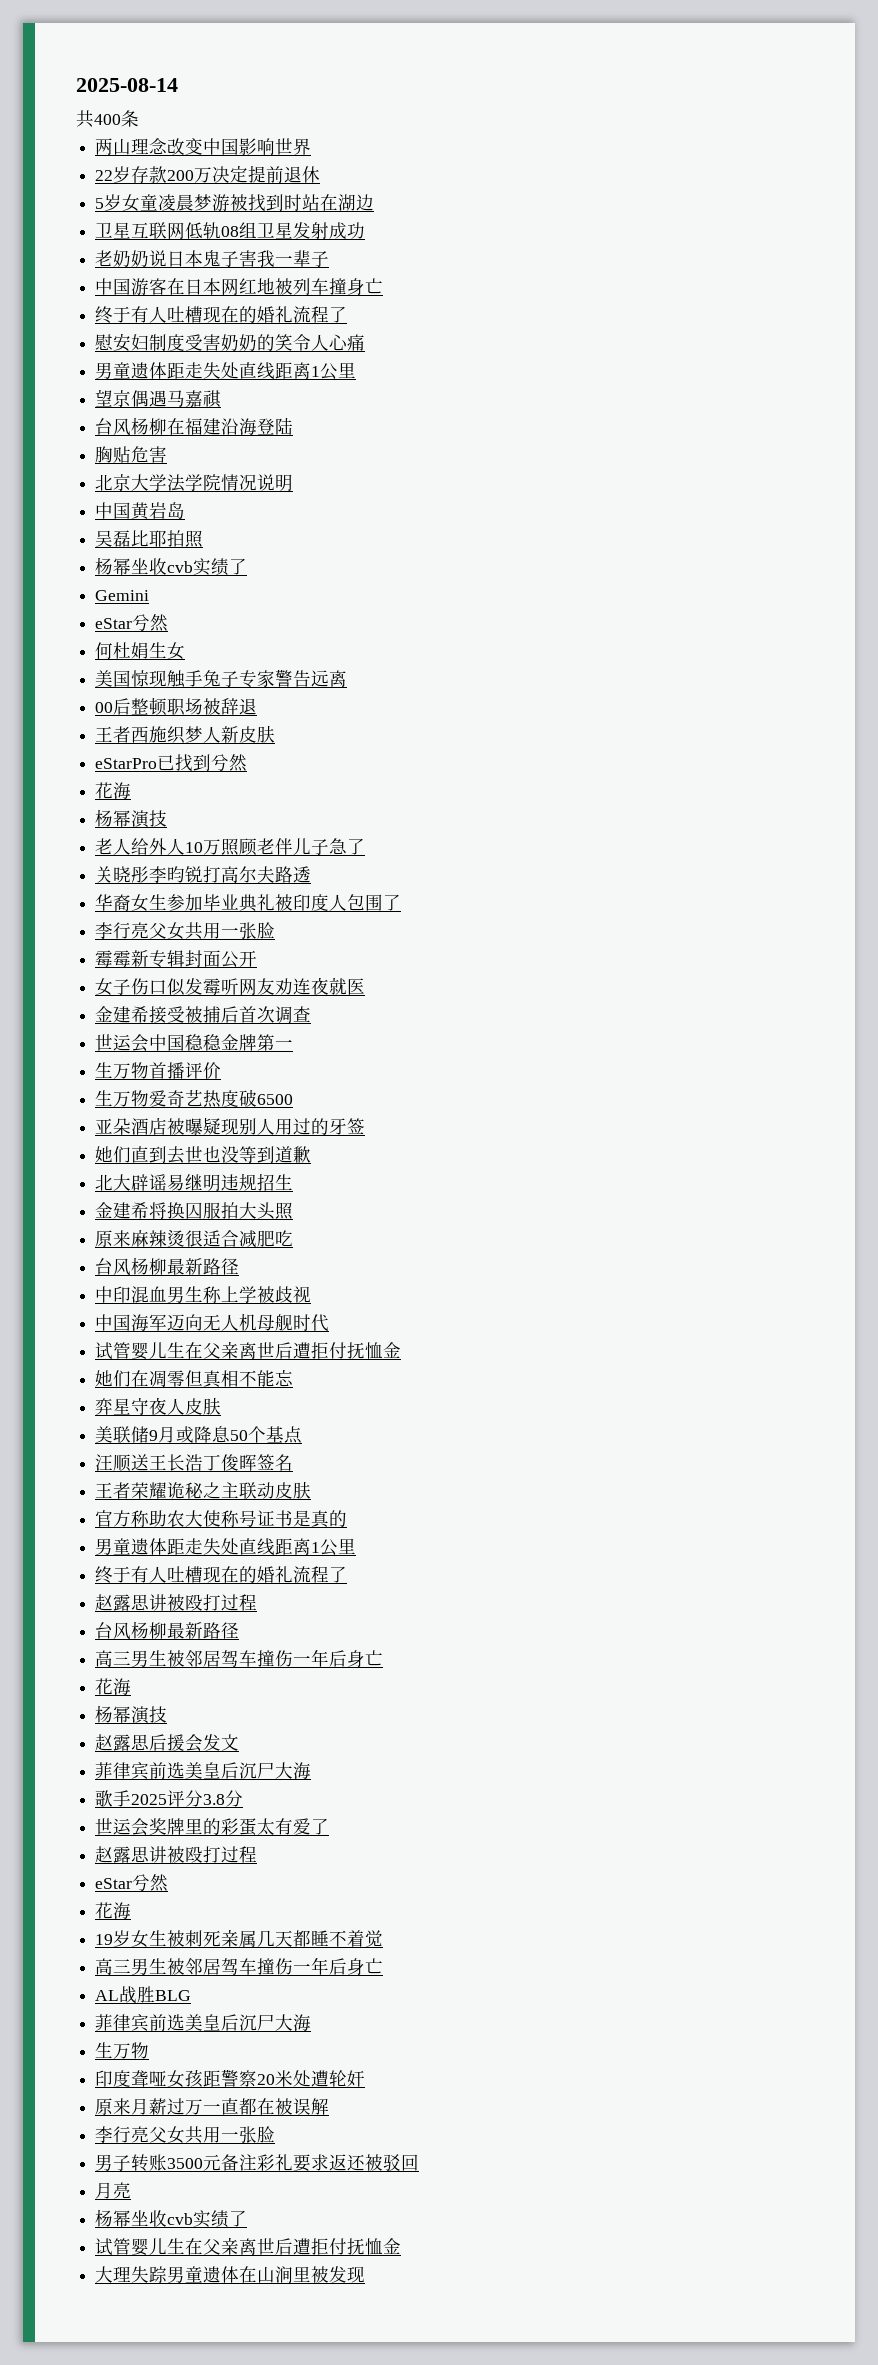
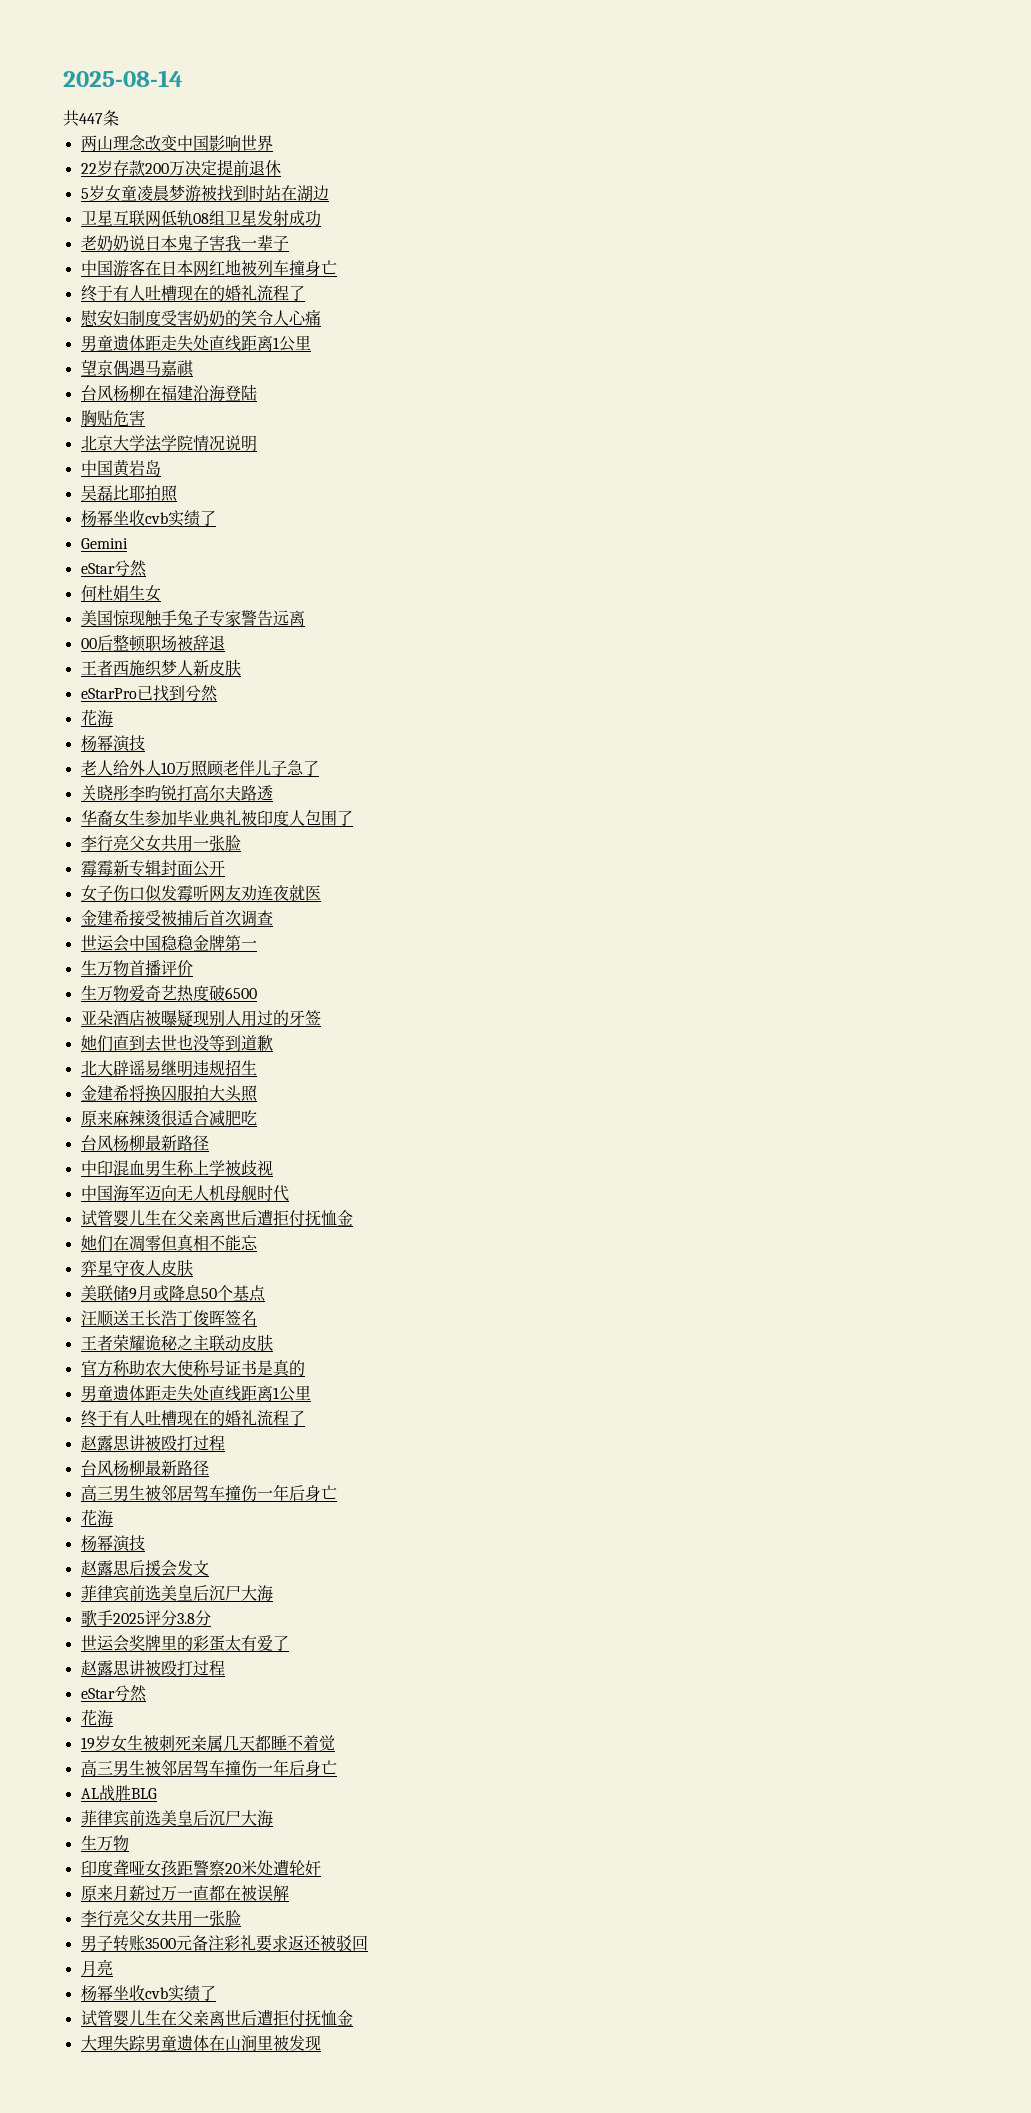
[94,114,121,125] 400 -> [79,113,103,124] 447

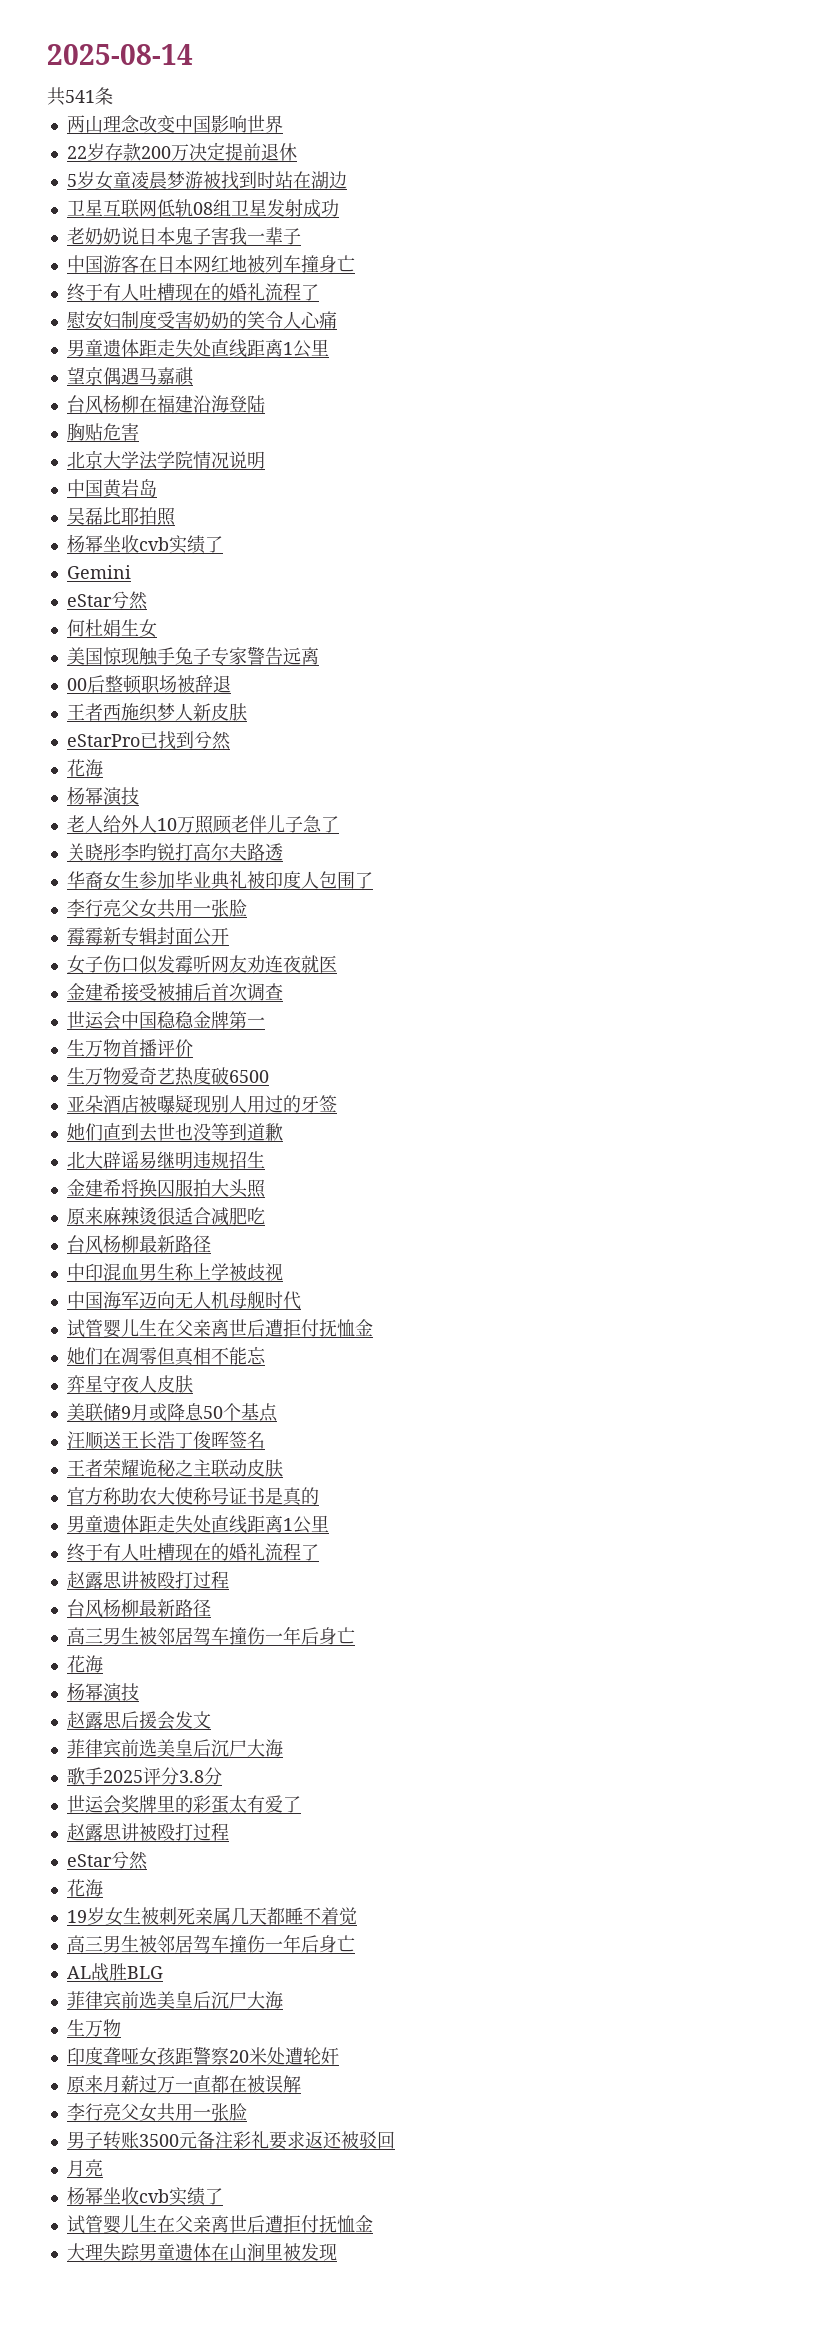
[79,113,103,124] 447 -> [65,90,95,103] 541

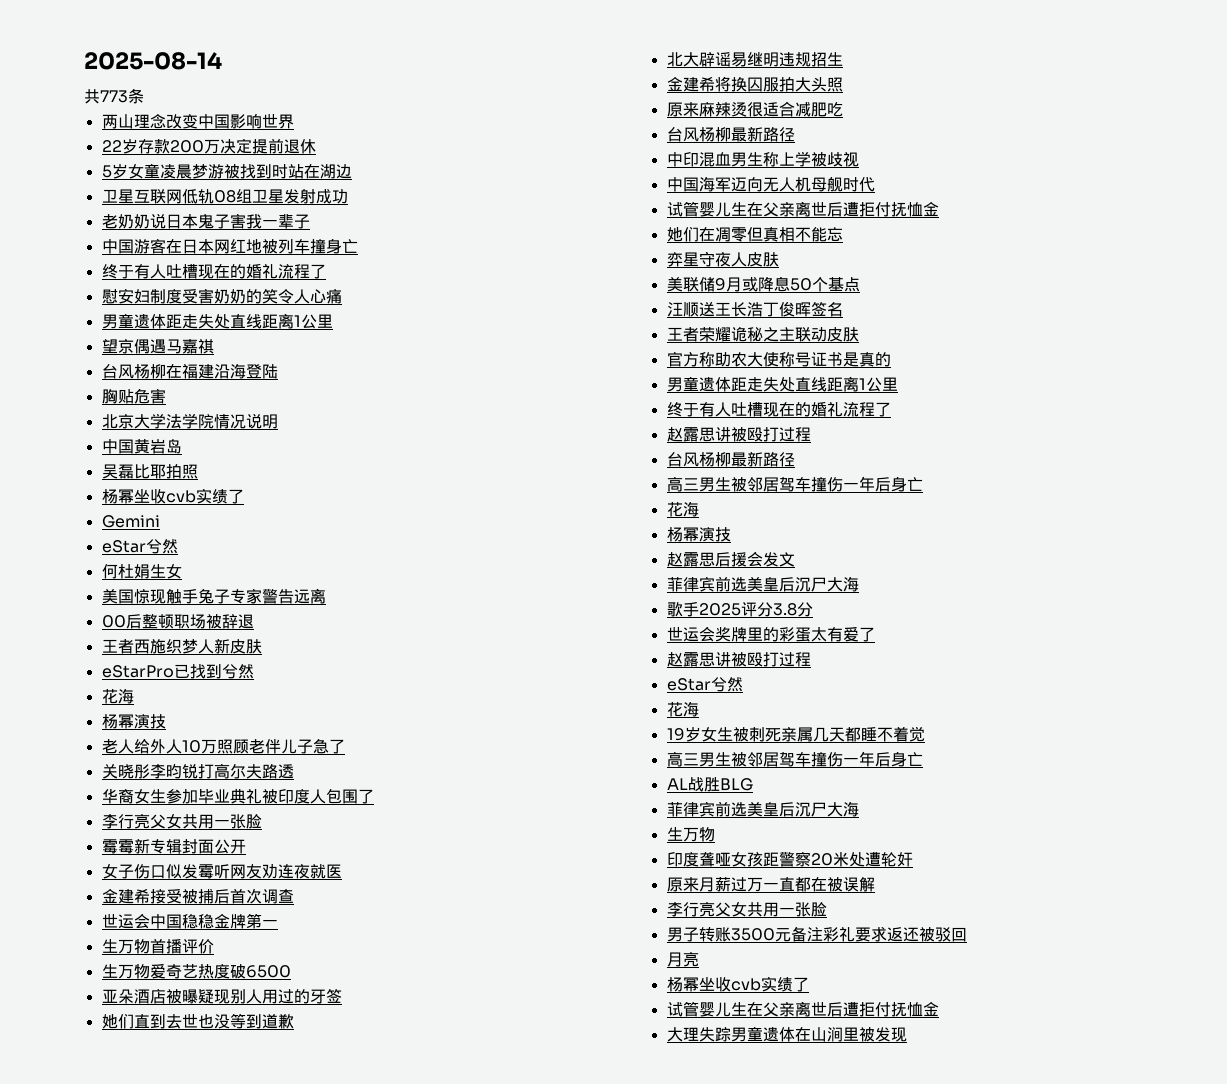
[65,90,95,103] 541 -> [100,90,128,103] 773

